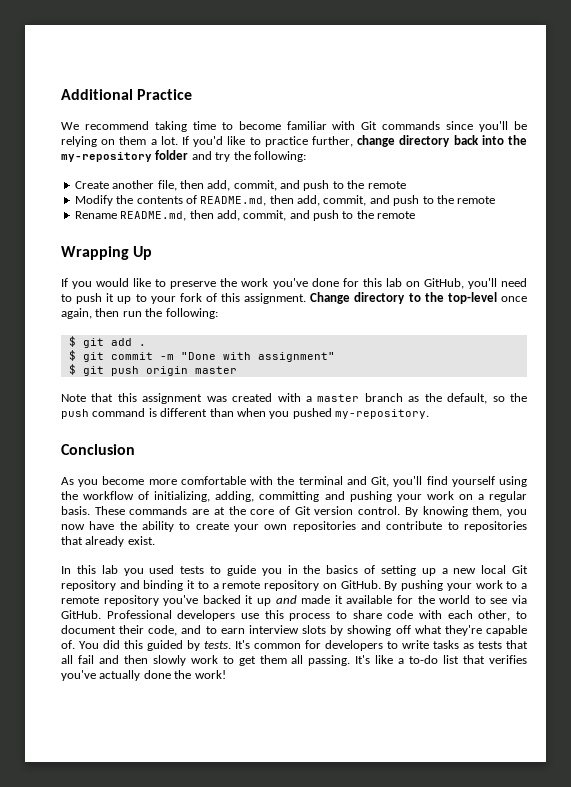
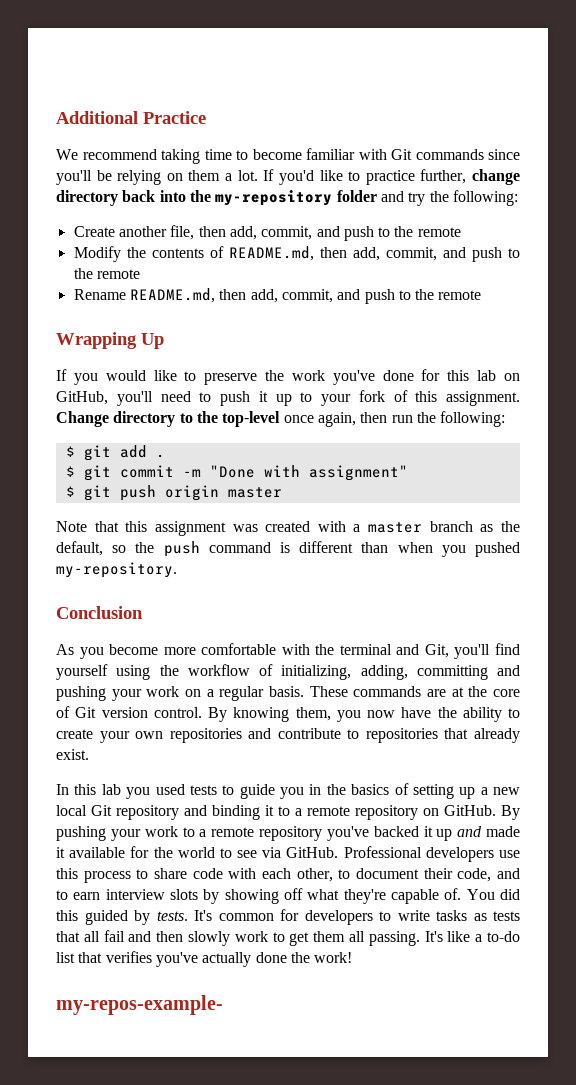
(226, 674) none -> [56,995,223,1015] // my-repos-example-

